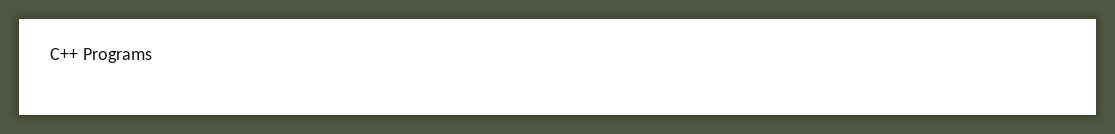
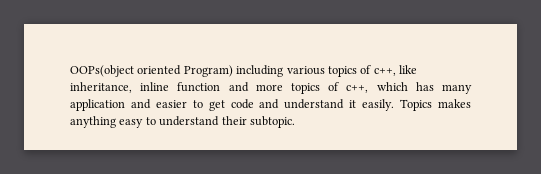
[50,48,152,63] C++ Programs -> [70,65,417,77] [70,82,472,94] [70,99,472,111] [70,116,295,128] OOPs(object oriented Program) including various topics of c++, like inheritance, inline function and more topics of c++, which has many application and easier to get code and understand it easily. Topics makes anything easy to understand their subtopic.

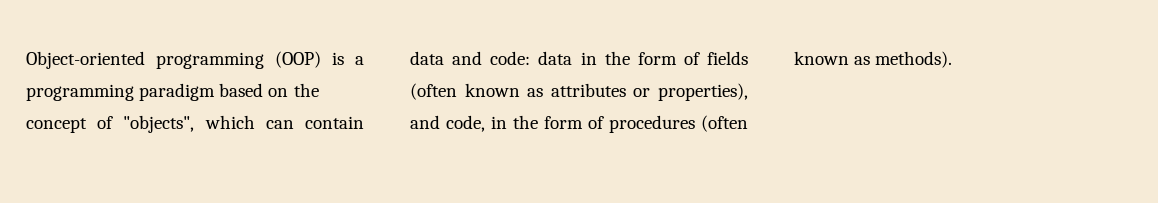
[70,65,417,77] [70,82,472,94] [70,99,472,111] [70,116,295,128] OOPs(object oriented Program) including various topics of c++, like inheritance, inline function and more topics of c++, which has many application and easier to get code and understand it easily. Topics makes anything easy to understand their subtopic. -> [26,51,364,69] [26,83,319,101] [26,115,365,133] [410,51,748,65] [410,83,748,101] [410,115,748,133] [794,51,953,68] Object-oriented programming (OOP) is a programming paradigm based on the concept of "objects", which can contain data and code: data in the form of fields (often known as attributes or properties), and code, in the form of procedures (often known as methods).

